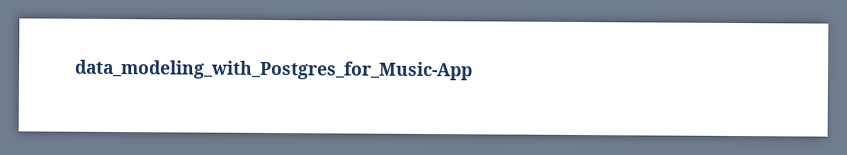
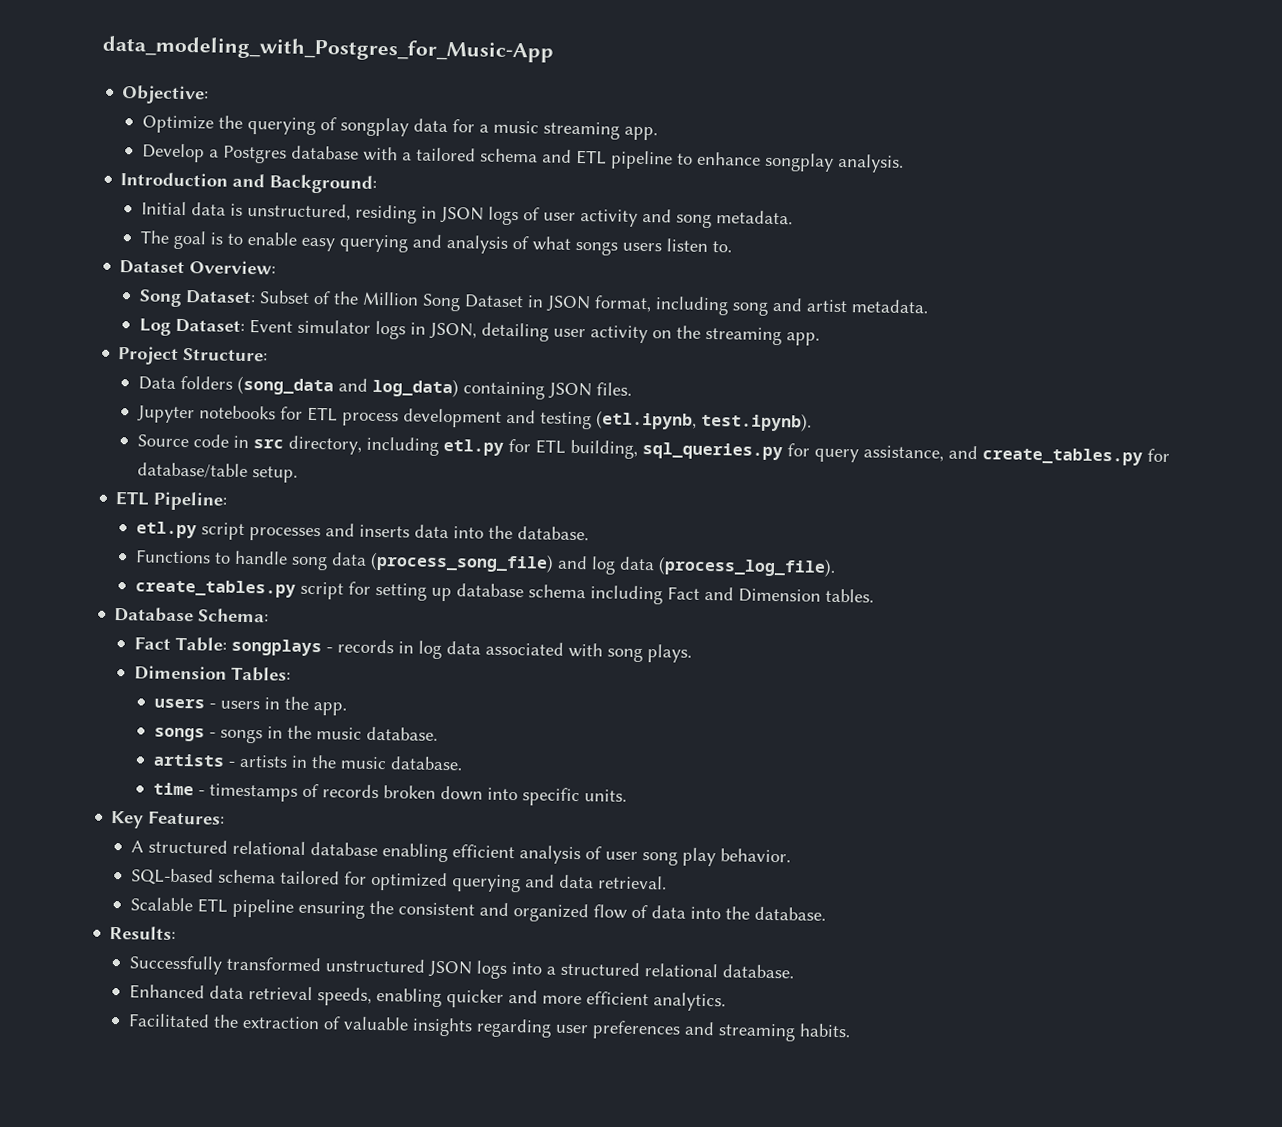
(473, 70) none -> [121,85,210,105] [142,115,659,141] [142,143,905,173] [120,172,378,194] [141,201,794,229] [140,230,733,256] [119,260,277,275] [139,289,930,316] [139,318,821,346] [117,346,269,365] [138,375,633,400] [137,405,813,432] [137,434,1171,466] [137,462,299,483] [115,491,229,511] [136,521,590,542] [135,549,837,577] [135,579,875,605] [114,607,270,623] [134,636,693,663] [134,665,292,682] [153,696,347,716] [153,725,438,744] [152,753,463,771] [152,782,627,807] [110,810,226,829] [131,839,792,867] [131,868,668,893] [130,897,827,923] [109,925,177,940] [129,955,795,980] [129,984,727,1012] [128,1013,852,1042] // Objective: // Optimize the querying of songplay data for a music streaming app. // Develop a Postgres database with a tailored schema and ETL pipeline to enhance songplay analysis. // Introduction and Background: // Initial data is unstructured, residing in JSON logs of user activity and song metadata. // The goal is to enable easy querying and analysis of what songs users listen to. // Dataset Overview: // Song Dataset: Subset of the Million Song Dataset in JSON format, including song and artist metadata. // Log Dataset: Event simulator logs in JSON, detailing user activity on the streaming app. // Project Structure: // Data folders (song_data and log_data) containing JSON files. // Jupyter notebooks for ETL process development and testing (etl.ipynb, test.ipynb). // Source code in src directory, including etl.py for ETL building, sql_queries.py for query assistance, and create_tables.py for database/table setup. // ETL Pipeline: // etl.py script processes and inserts data into the database. // Functions to handle song data (process_song_file) and log data (process_log_file). // create_tables.py script for setting up database schema including Fact and Dimension tables. // Database Schema: // Fact Table: songplays - records in log data associated with song plays. // Dimension Tables: // users - users in the app. // songs - songs in the music database. // artists - artists in the music database. // time - timestamps of records broken down into specific units. // Key Features: // A structured relational database enabling efficient analysis of user song play behavior. // SQL-based schema tailored for optimized querying and data retrieval. // Scalable ETL pipeline ensuring the consistent and organized flow of data into the database. // Results: // Successfully transformed unstructured JSON logs into a structured relational database. // Enhanced data retrieval speeds, enabling quicker and more efficient analytics. // Facilitated the extraction of valuable insights regarding user preferences and streaming habits.

